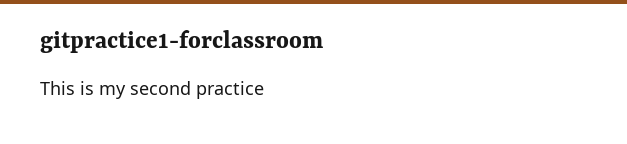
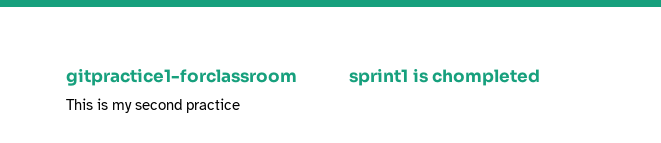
(264, 90) none -> [349,68,541,86] // sprint1 is chompleted

